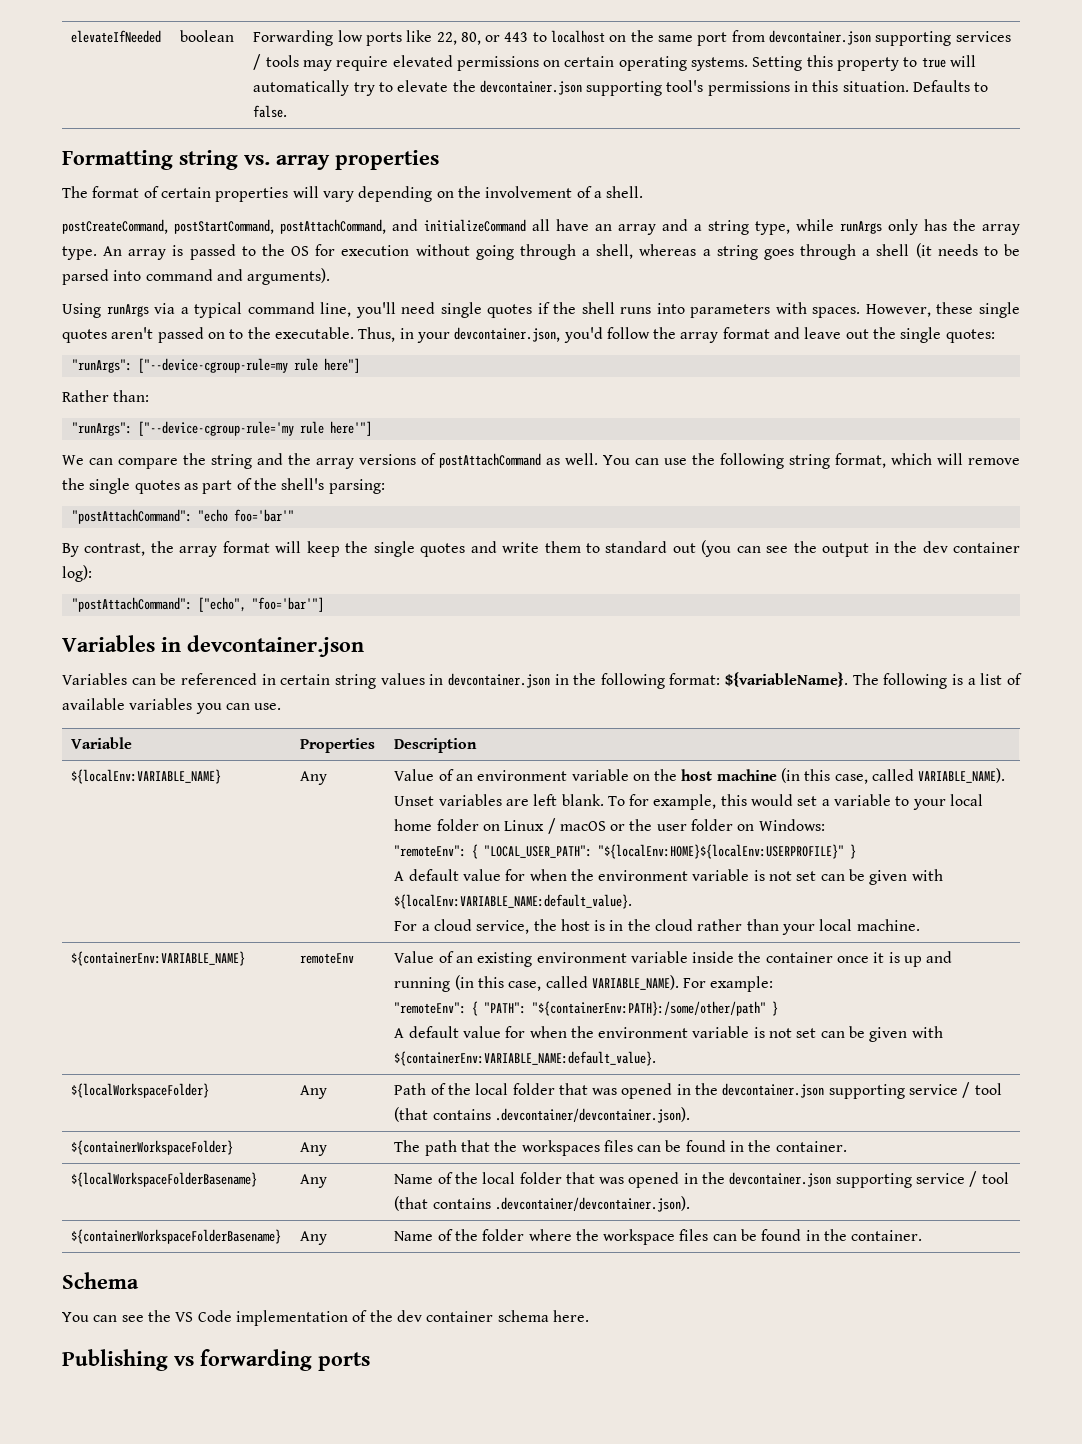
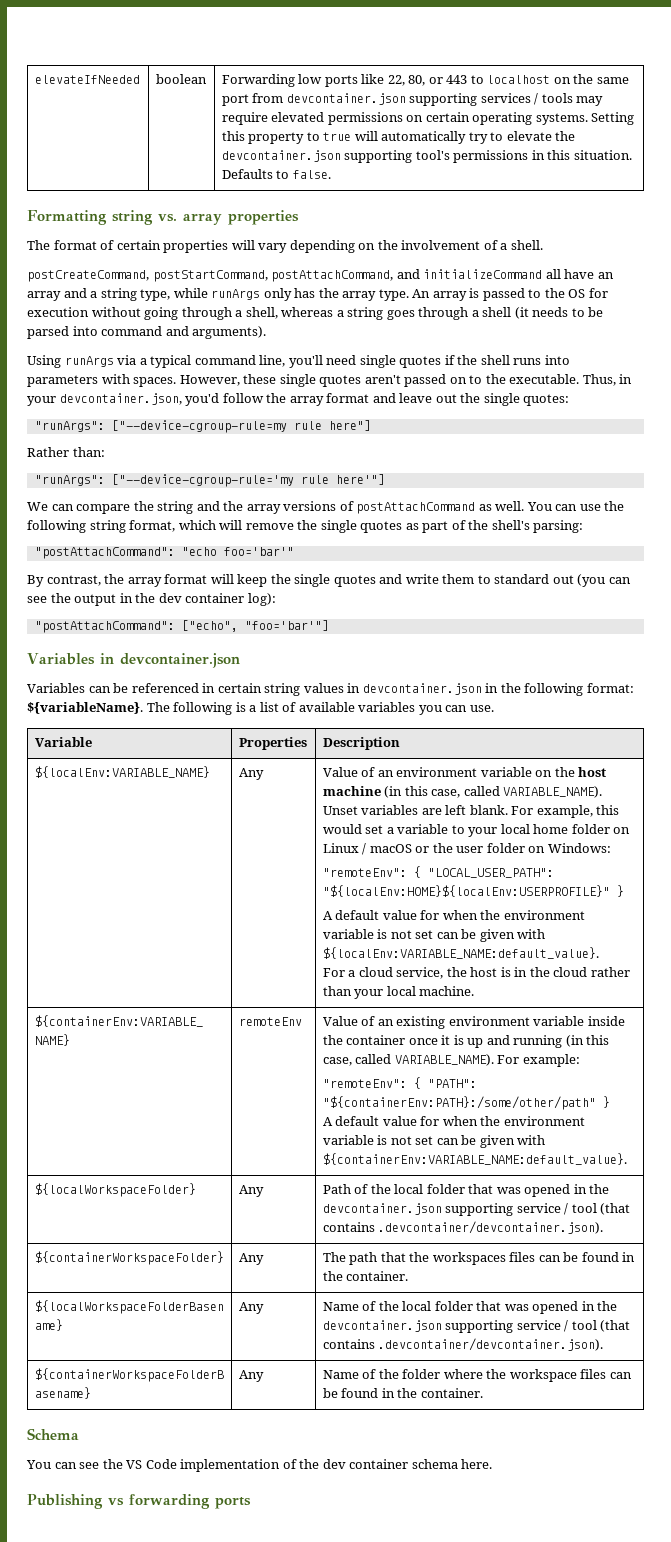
[607,794,650,806] To for -> [511,806,534,815] For

